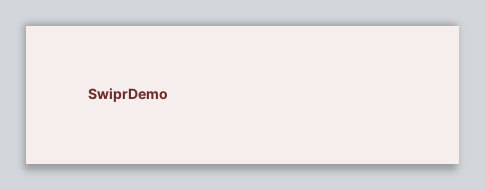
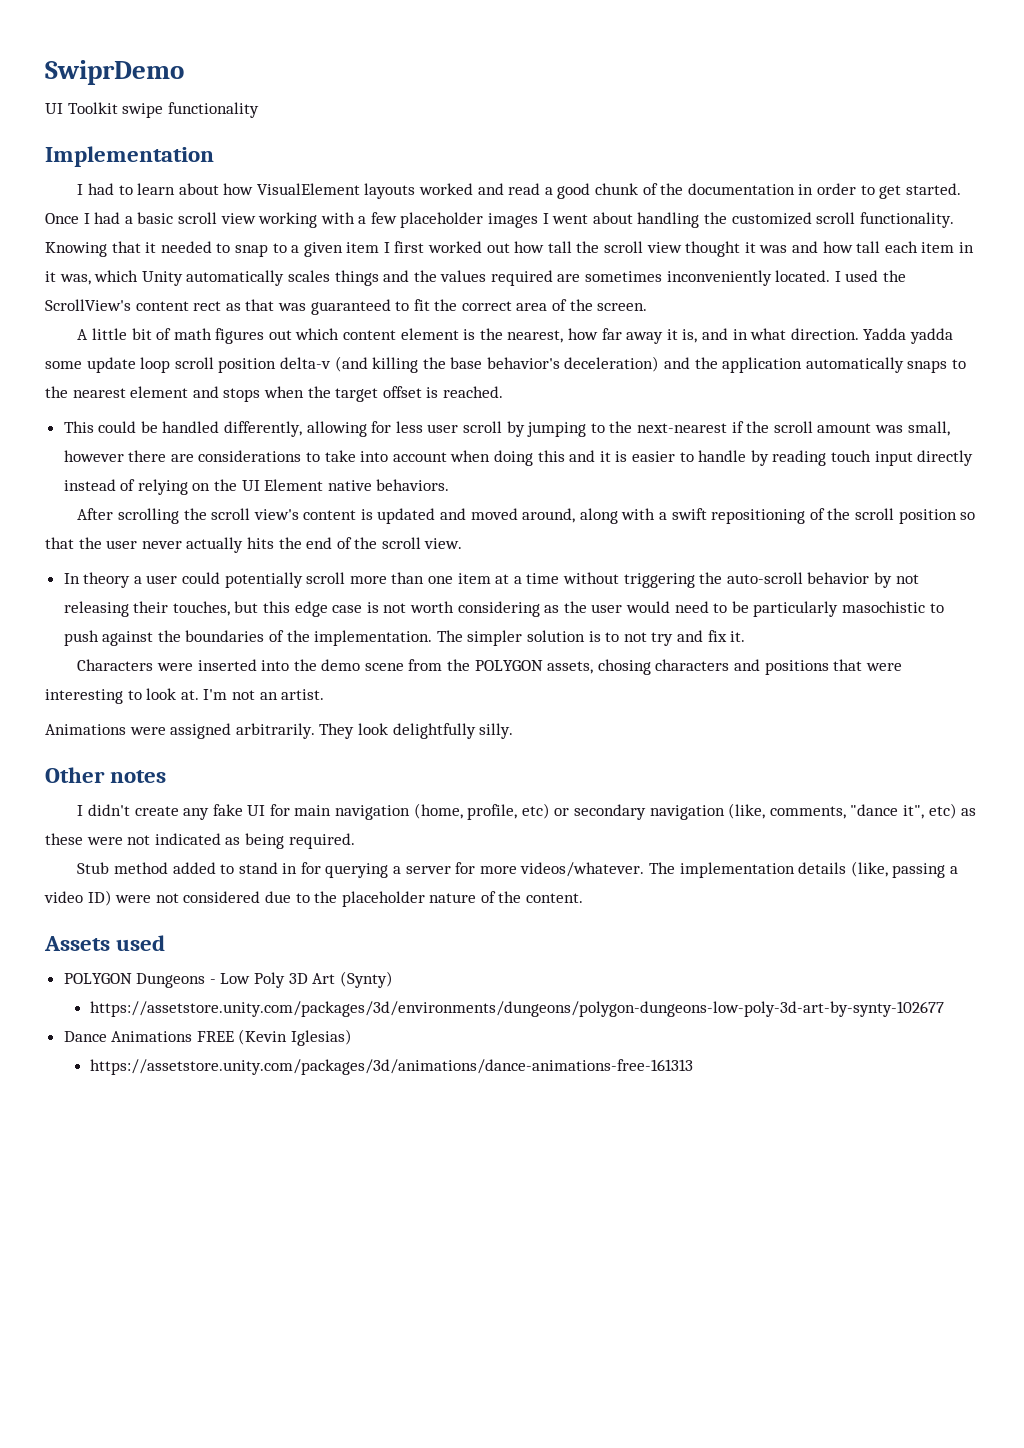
(168, 95) none -> [45,102,259,118] [45,146,214,167] [77,183,961,199] [45,212,954,228] [45,241,974,257] [45,270,907,286] [45,299,648,315] [77,328,953,344] [45,356,967,373] [45,386,503,402] [63,421,950,437] [63,450,974,466] [63,479,450,495] [77,508,976,524] [45,537,463,553] [63,572,919,588] [63,601,944,617] [63,630,746,646] [77,659,902,675] [45,688,325,704] [45,723,514,739] [45,767,167,783] [77,803,977,820] [45,833,355,849] [77,861,958,878] [44,890,584,907] [44,935,166,951] [63,971,393,988] [90,1001,945,1017] [63,1029,353,1046] [90,1059,694,1075] // UI Toolkit swipe functionality // Implementation // I had to learn about how VisualElement layouts worked and read a good chunk of the documentation in order to get started. Once I had a basic scroll view working with a few placeholder images I went about handling the customized scroll functionality. Knowing that it needed to snap to a given item I first worked out how tall the scroll view thought it was and how tall each item in it was, which Unity automatically scales things and the values required are sometimes inconveniently located. I used the ScrollView's content rect as that was guaranteed to fit the correct area of the screen. // A little bit of math figures out which content element is the nearest, how far away it is, and in what direction. Yadda yadda some update loop scroll position delta-v (and killing the base behavior's deceleration) and the application automatically snaps to the nearest element and stops when the target offset is reached. // This could be handled differently, allowing for less user scroll by jumping to the next-nearest if the scroll amount was small, however there are considerations to take into account when doing this and it is easier to handle by reading touch input directly instead of relying on the UI Element native behaviors. // After scrolling the scroll view's content is updated and moved around, along with a swift repositioning of the scroll position so that the user never actually hits the end of the scroll view. // In theory a user could potentially scroll more than one item at a time without triggering the auto-scroll behavior by not releasing their touches, but this edge case is not worth considering as the user would need to be particularly masochistic to push against the boundaries of the implementation. The simpler solution is to not try and fix it. // Characters were inserted into the demo scene from the POLYGON assets, chosing characters and positions that were interesting to look at. I'm not an artist. // Animations were assigned arbitrarily. They look delightfully silly. // Other notes // I didn't create any fake UI for main navigation (home, profile, etc) or secondary navigation (like, comments, "dance it", etc) as these were not indicated as being required. // Stub method added to stand in for querying a server for more videos/whatever. The implementation details (like, passing a video ID) were not considered due to the placeholder nature of the content. // Assets used // POLYGON Dungeons - Low Poly 3D Art (Synty) // https://assetstore.unity.com/packages/3d/environments/dungeons/polygon-dungeons-low-poly-3d-art-by-synty-102677 // Dance Animations FREE (Kevin Iglesias) // https://assetstore.unity.com/packages/3d/animations/dance-animations-free-161313

